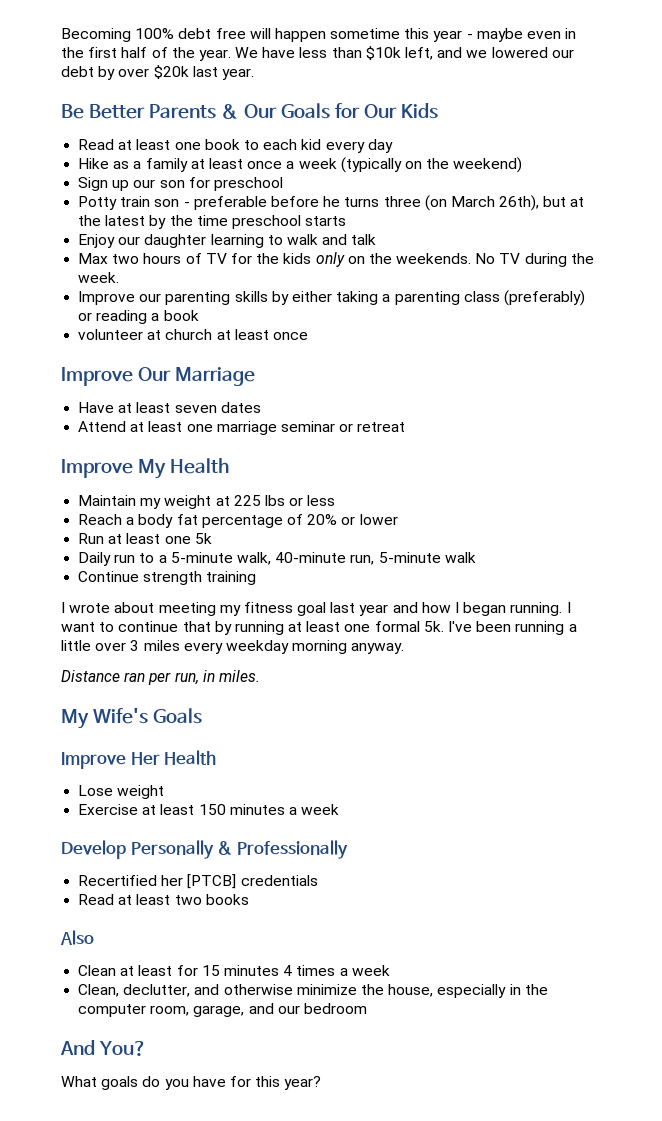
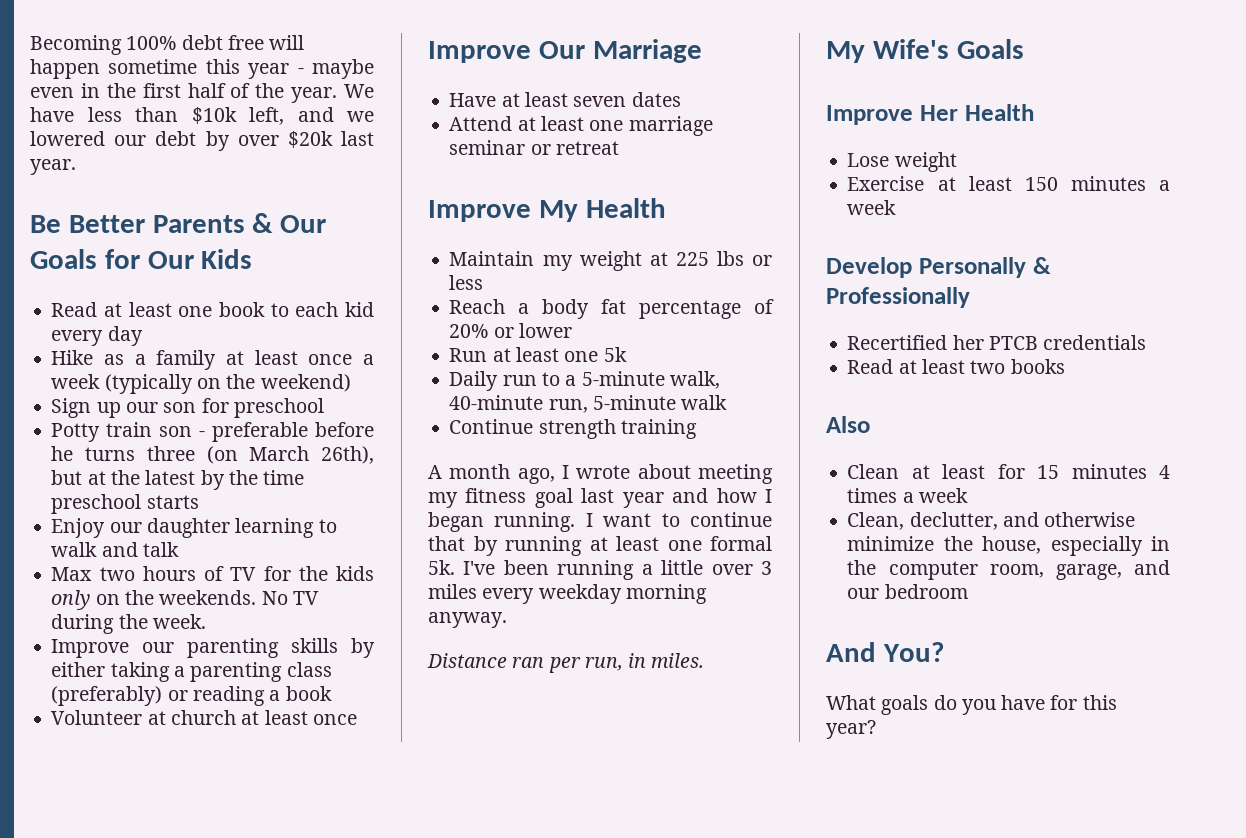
[78,329,144,340] volunteer -> [51,710,143,725] Volunteer
(257, 578) none -> [428,464,555,484] A month ago,
[187,874,237,889] [PTCB] -> [988,336,1038,350] PTCB

